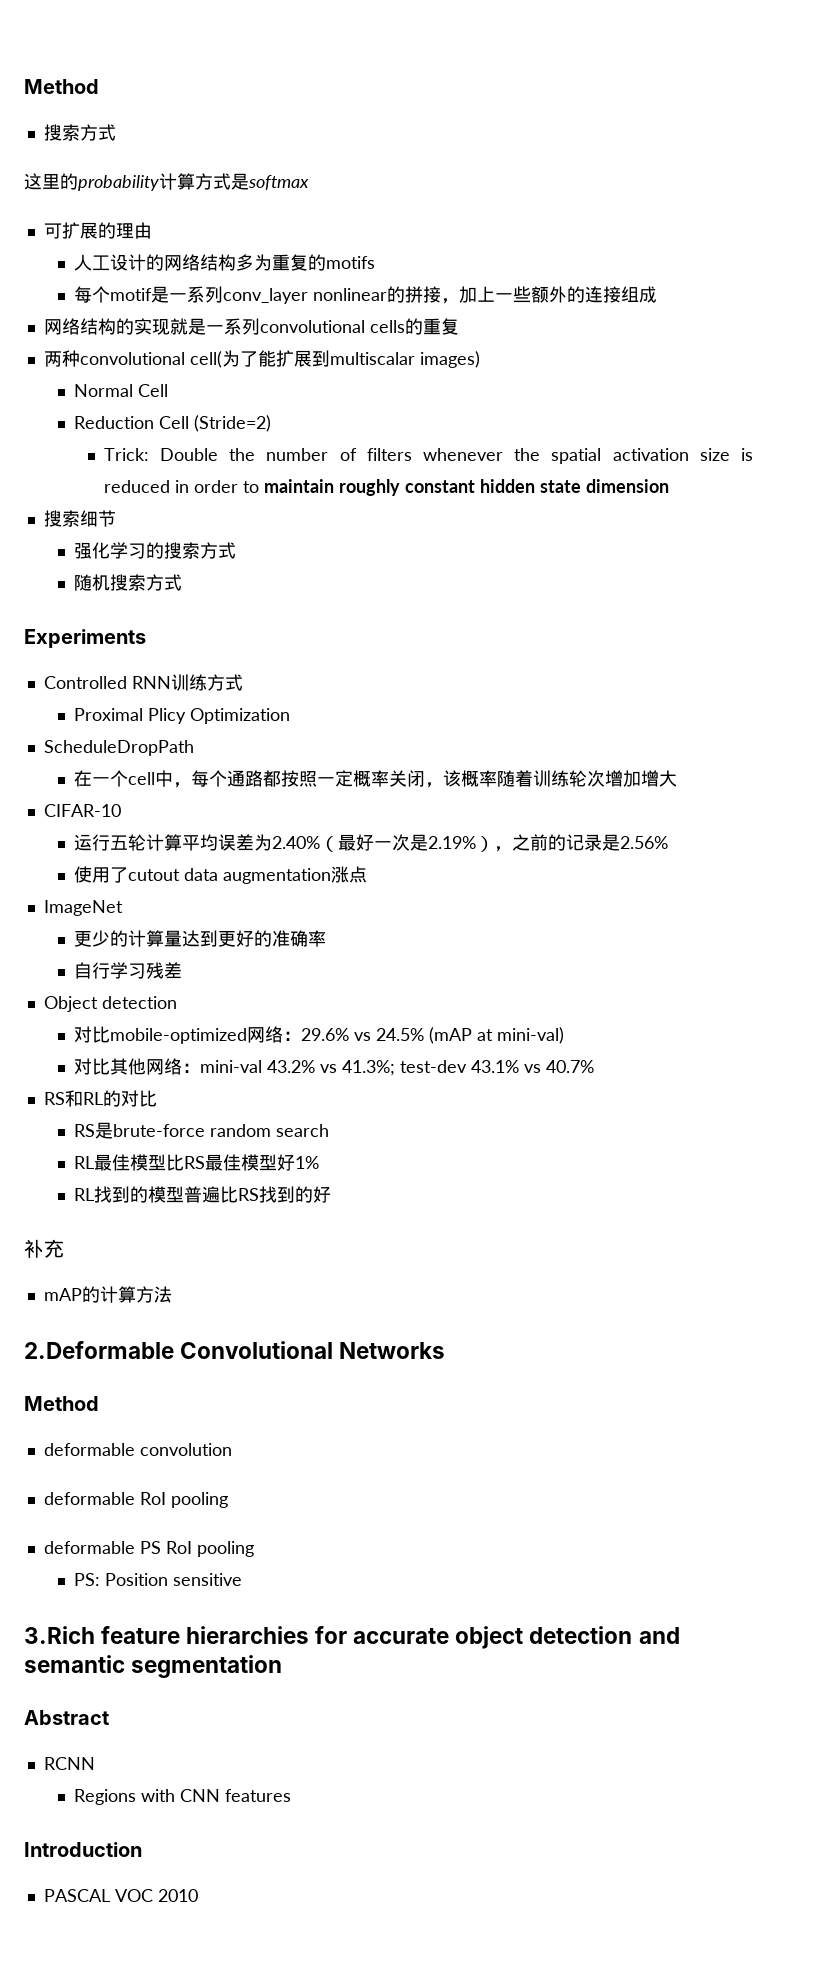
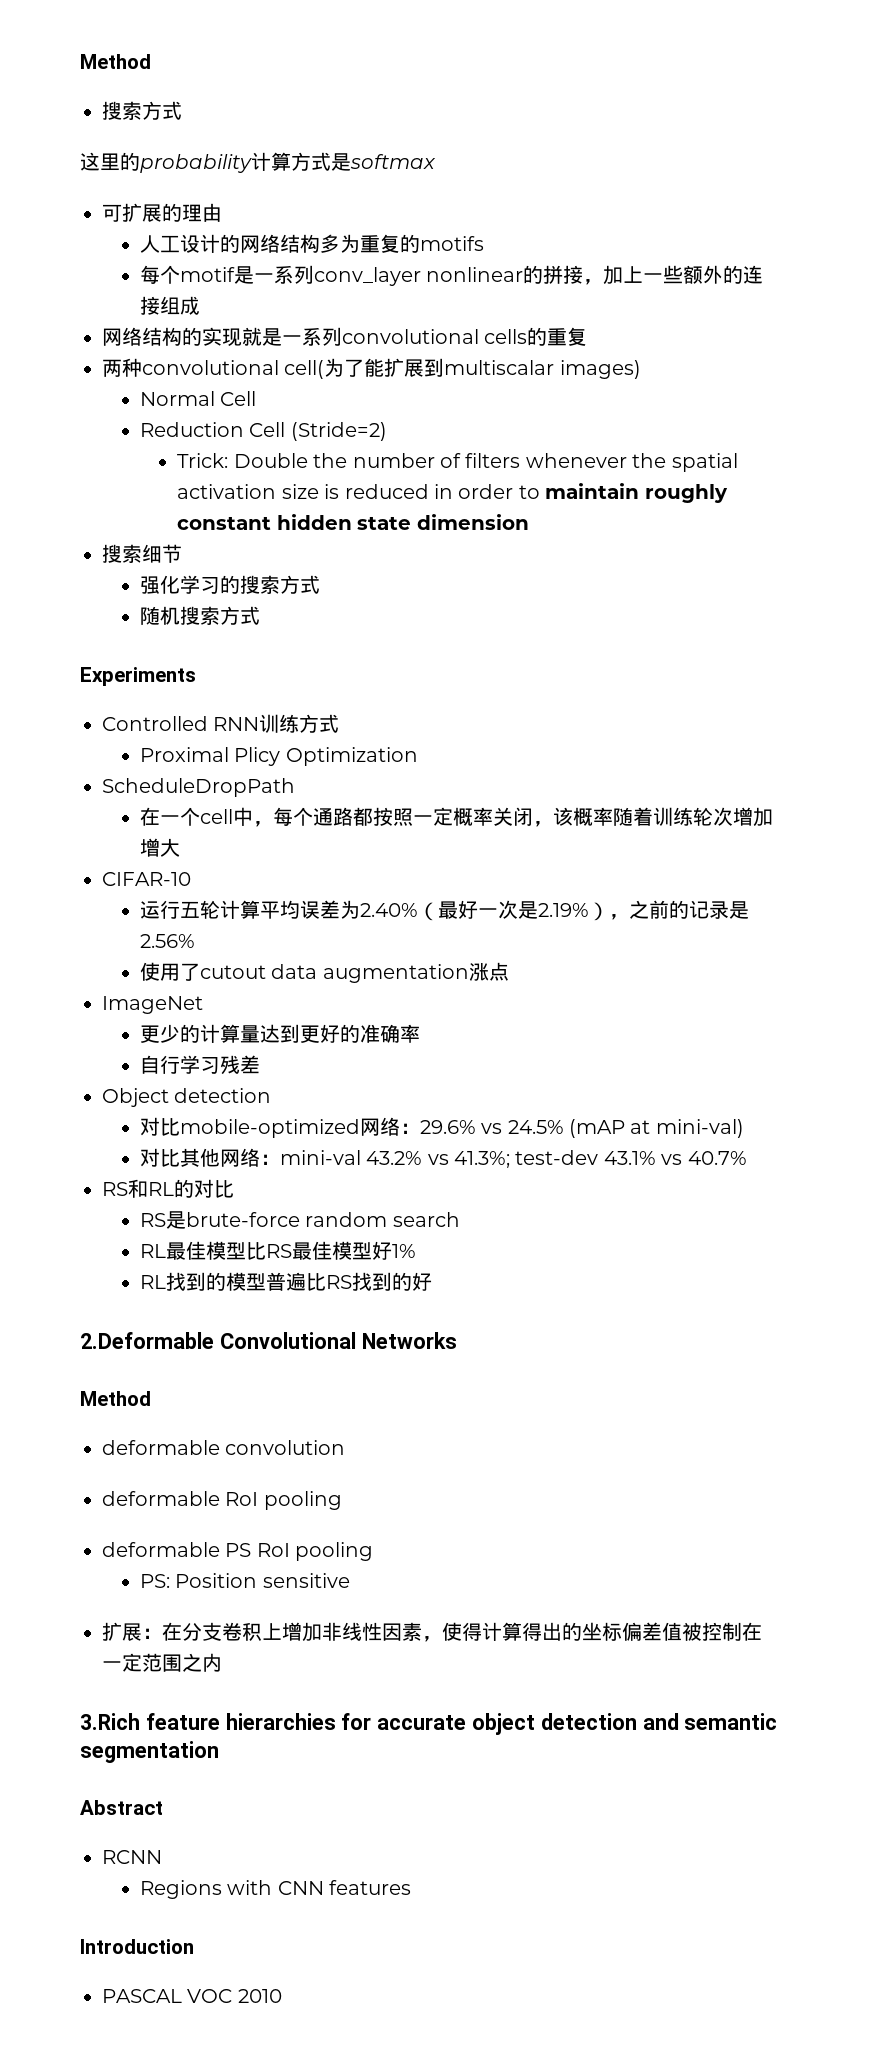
[24,1239,64,1258] [43,1286,172,1303] // 补充 // mAP的计算方法 -> (432, 1281) none
(242, 1579) none -> [102,1622,762,1642] [102,1653,222,1672] // 扩展：在分支卷积上增加非线性因素，使得计算得出的坐标偏差值被控制在一定范围之内

